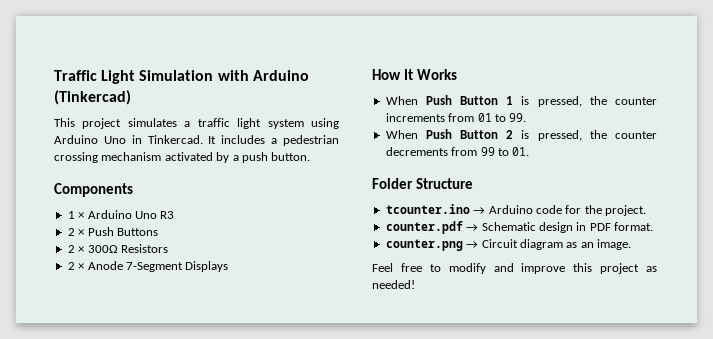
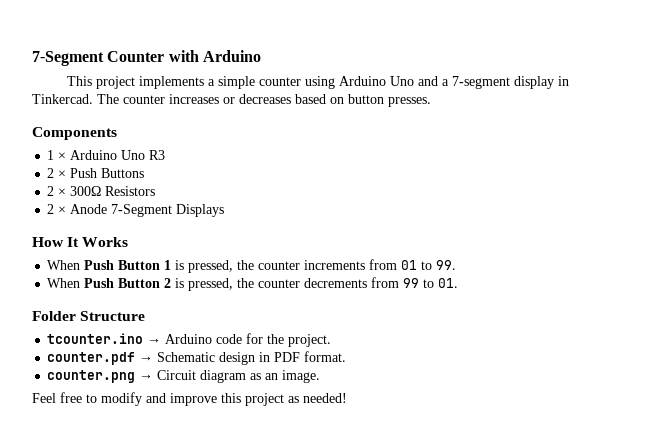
[54,70,214,84] Traffic Light Simulation -> [32,51,165,66] 7-Segment Counter
[54,90,131,105] (Tinkercad) -> (261, 56) none
[127,118,339,129] [54,135,339,146] [54,152,311,163] simulates a traffic light system using Arduino Uno in Tinkercad. It includes a pedestrian crossing mechanism activated by a push button. -> [139,76,570,89] [32,94,431,107] implements a simple counter using Arduino Uno and a 7-segment display in Tinkercad. The counter increases or decreases based on button presses.

